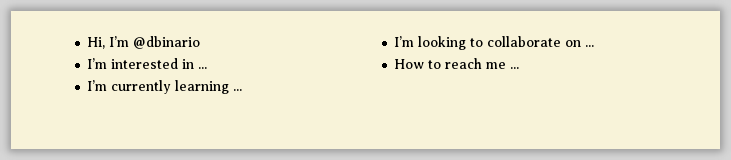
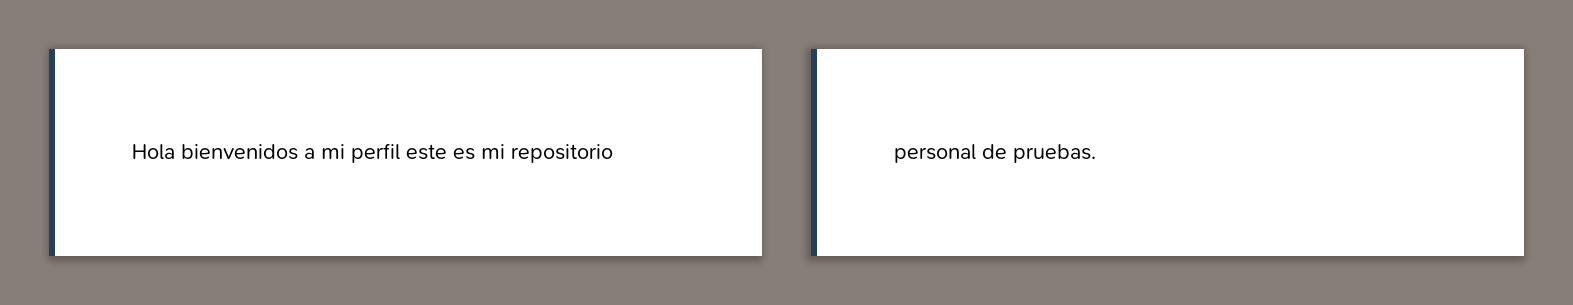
[87,36,201,49] [87,58,208,69] [87,80,243,94] [394,36,595,50] [394,58,520,69] Hi, I’m @dbinario // I’m interested in ... // I’m currently learning ... // I’m looking to collaborate on ... // How to reach me ... -> [132,143,1096,163] Hola bienvenidos a mi perfil este es mi repositorio personal de pruebas.

